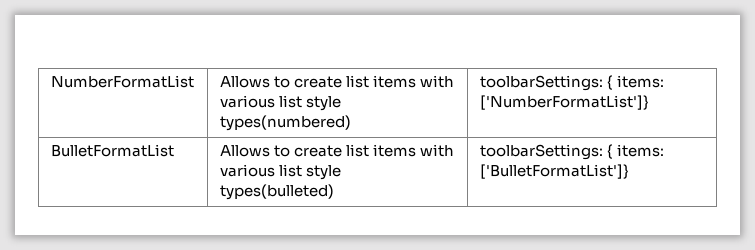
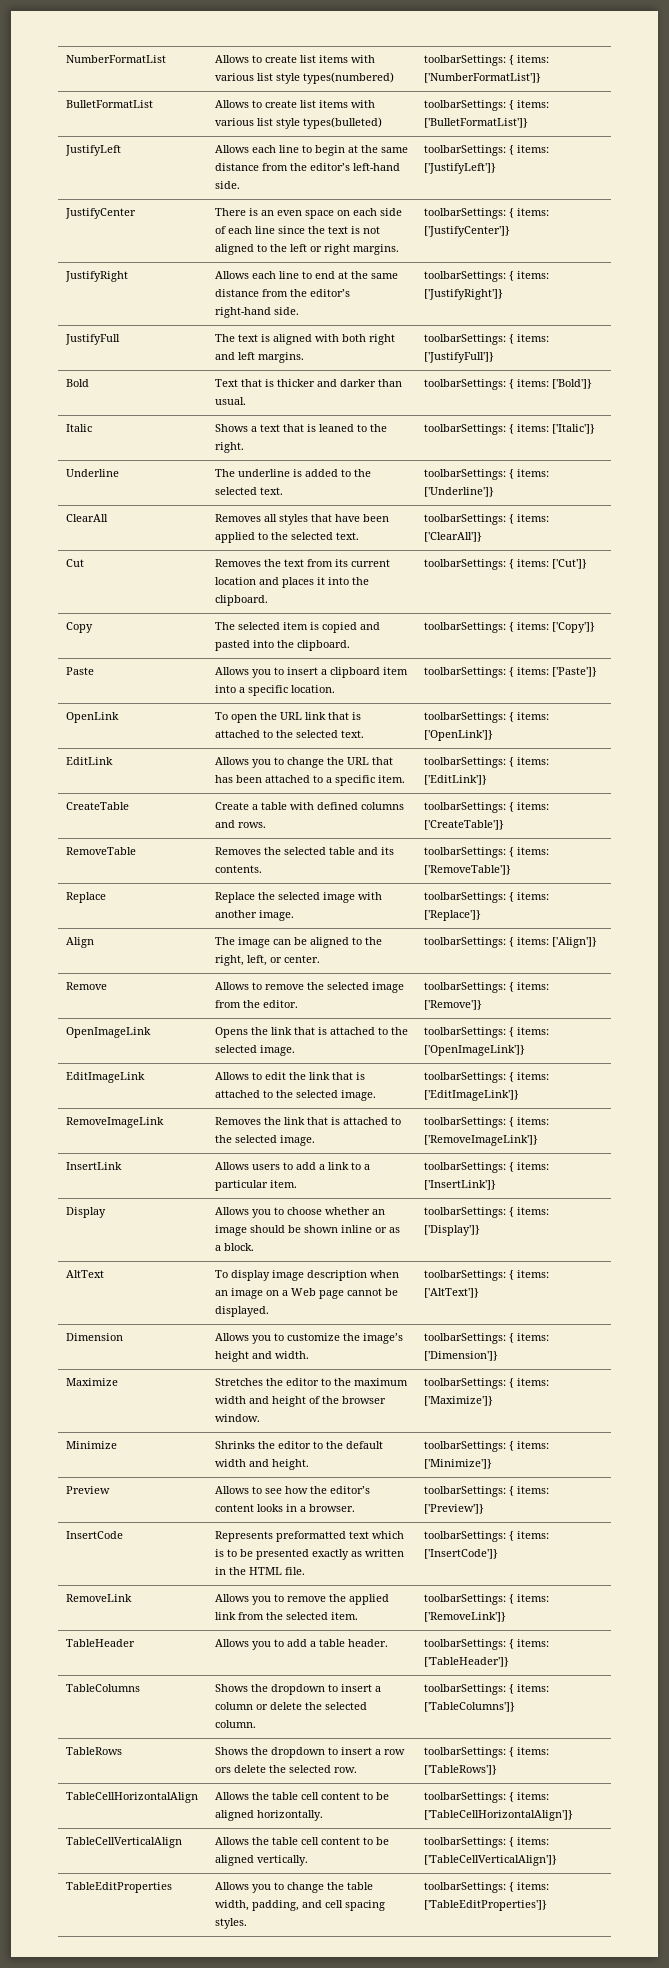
(629, 171) none -> [65,145,122,156] [215,145,409,156] [215,163,401,171] [215,181,241,189] [424,145,550,156] [424,163,497,174] [65,208,137,219] [215,208,403,219] [215,226,381,234] [215,244,400,255] [424,208,550,219] [424,226,511,237] [65,271,129,282] [215,271,399,279] [215,289,351,297] [215,307,300,318] [424,271,550,282] [424,289,504,300] [65,334,121,345] [215,334,396,345] [215,352,305,363] [424,334,550,345] [424,352,495,363] [66,379,90,387] [215,379,403,387] [215,397,247,405] [424,379,593,390] [66,424,93,432] [215,424,388,432] [215,442,245,453] [424,424,596,435] [66,469,120,477] [215,469,372,477] [215,487,284,495] [424,469,550,480] [424,487,495,497] [66,514,109,522] [215,514,390,525] [215,532,360,543] [424,514,550,525] [424,532,483,542] [66,559,85,567] [215,559,391,567] [215,577,370,588] [215,595,269,606] [424,559,588,570] [66,622,94,633] [215,622,381,633] [215,640,351,651] [424,622,596,633] [66,667,95,675] [215,667,409,678] [215,685,336,696] [424,667,598,678] [66,712,120,723] [215,712,362,723] [215,730,365,738] [424,712,550,723] [424,730,494,741] [66,757,114,765] [215,757,394,768] [215,775,406,786] [424,757,550,768] [424,775,488,785] [66,802,130,810] [215,802,405,810] [215,820,267,828] [424,802,550,813] [424,820,505,830] [66,847,137,855] [215,847,395,855] [215,865,263,873] [424,847,550,858] [424,865,512,875] [66,892,107,903] [215,892,383,903] [215,910,295,921] [424,892,550,903] [424,910,482,921] [66,937,95,948] [215,937,383,948] [215,955,321,966] [424,937,598,948] [66,982,108,990] [215,982,405,993] [215,1000,299,1008] [424,982,550,993] [424,1000,483,1010] [66,1027,152,1038] [215,1027,409,1038] [215,1045,296,1056] [424,1027,550,1038] [424,1045,526,1056] [66,1072,146,1083] [215,1072,366,1080] [215,1090,377,1101] [424,1072,550,1083] [424,1090,520,1101] [66,1117,165,1128] [215,1117,402,1125] [215,1135,316,1146] [424,1117,550,1128] [424,1135,539,1146] [66,1162,123,1170] [215,1162,371,1170] [215,1180,298,1191] [424,1162,550,1173] [424,1180,497,1190] [66,1207,107,1218] [215,1207,386,1218] [215,1225,401,1236] [215,1243,255,1251] [424,1207,550,1218] [424,1225,481,1236] [66,1270,105,1278] [215,1270,400,1281] [215,1288,399,1299] [215,1306,270,1317] [424,1270,550,1281] [424,1288,480,1298] [66,1333,124,1341] [215,1333,404,1344] [215,1351,310,1362] [424,1333,550,1344] [424,1351,499,1361] [66,1378,119,1386] [215,1378,409,1386] [215,1396,387,1407] [215,1414,261,1422] [424,1378,550,1389] [424,1396,494,1406] [66,1441,118,1449] [215,1441,384,1449] [215,1459,310,1470] [424,1441,550,1452] [424,1459,493,1469] [66,1486,111,1494] [215,1486,371,1494] [215,1504,356,1512] [424,1486,550,1497] [424,1504,485,1514] [66,1531,124,1539] [215,1531,405,1542] [215,1549,405,1560] [215,1567,306,1575] [424,1531,550,1542] [424,1549,499,1559] [66,1594,133,1602] [215,1594,390,1605] [215,1612,359,1620] [424,1594,550,1605] [424,1612,507,1622] [66,1639,136,1647] [215,1639,389,1650] [424,1639,550,1650] [424,1657,510,1667] [66,1684,141,1692] [215,1684,382,1695] [215,1702,368,1710] [215,1720,257,1728] [424,1684,550,1695] [424,1702,516,1712] [66,1747,123,1755] [215,1747,406,1758] [215,1765,358,1773] [424,1747,550,1758] [424,1765,498,1775] [66,1792,199,1803] [215,1792,390,1800] [215,1810,324,1821] [424,1792,550,1803] [424,1810,574,1821] [66,1837,183,1848] [215,1837,390,1845] [215,1855,309,1866] [424,1837,550,1848] [424,1855,558,1866] [66,1882,173,1893] [215,1882,374,1893] [215,1900,386,1911] [215,1918,248,1929] [424,1882,550,1893] [424,1900,548,1911] // JustifyLeft | Allows each line to begin at the same distance from the editor’s left-hand side. | toolbarSettings: { items: ['JustifyLeft']} // JustifyCenter | There is an even space on each side of each line since the text is not aligned to the left or right margins. | toolbarSettings: { items: ['JustifyCenter']} // JustifyRight | Allows each line to end at the same distance from the editor’s right-hand side. | toolbarSettings: { items: ['JustifyRight']} // JustifyFull | The text is aligned with both right and left margins. | toolbarSettings: { items: ['JustifyFull']} // Bold | Text that is thicker and darker than usual. | toolbarSettings: { items: ['Bold']} // Italic | Shows a text that is leaned to the right. | toolbarSettings: { items: ['Italic']} // Underline | The underline is added to the selected text. | toolbarSettings: { items: ['Underline']} // ClearAll | Removes all styles that have been applied to the selected text. | toolbarSettings: { items: ['ClearAll']} // Cut | Removes the text from its current location and places it into the clipboard. | toolbarSettings: { items: ['Cut']} // Copy | The selected item is copied and pasted into the clipboard. | toolbarSettings: { items: ['Copy']} // Paste | Allows you to insert a clipboard item into a specific location. | toolbarSettings: { items: ['Paste']} // OpenLink | To open the URL link that is attached to the selected text. | toolbarSettings: { items: ['OpenLink']} // EditLink | Allows you to change the URL that has been attached to a specific item. | toolbarSettings: { items: ['EditLink']} // CreateTable | Create a table with defined columns and rows. | toolbarSettings: { items: ['CreateTable']} // RemoveTable | Removes the selected table and its contents. | toolbarSettings: { items: ['RemoveTable']} // Replace | Replace the selected image with another image. | toolbarSettings: { items: ['Replace']} // Align | The image can be aligned to the right, left, or center. | toolbarSettings: { items: ['Align']} // Remove | Allows to remove the selected image from the editor. | toolbarSettings: { items: ['Remove']} // OpenImageLink | Opens the link that is attached to the selected image. | toolbarSettings: { items: ['OpenImageLink']} // EditImageLink | Allows to edit the link that is attached to the selected image. | toolbarSettings: { items: ['EditImageLink']} // RemoveImageLink | Removes the link that is attached to the selected image. | toolbarSettings: { items: ['RemoveImageLink']} // InsertLink | Allows users to add a link to a particular item. | toolbarSettings: { items: ['InsertLink']} // Display | Allows you to choose whether an image should be shown inline or as a block. | toolbarSettings: { items: ['Display']} // AltText | To display image description when an image on a Web page cannot be displayed. | toolbarSettings: { items: ['AltText']} // Dimension | Allows you to customize the image’s height and width. | toolbarSettings: { items: ['Dimension']} // Maximize | Stretches the editor to the maximum width and height of the browser window. | toolbarSettings: { items: ['Maximize']} // Minimize | Shrinks the editor to the default width and height. | toolbarSettings: { items: ['Minimize']} // Preview | Allows to see how the editor’s content looks in a browser. | toolbarSettings: { items: ['Preview']} // InsertCode | Represents preformatted text which is to be presented exactly as written in the HTML file. | toolbarSettings: { items: ['InsertCode']} // RemoveLink | Allows you to remove the applied link from the selected item. | toolbarSettings: { items: ['RemoveLink']} // TableHeader | Allows you to add a table header. | toolbarSettings: { items: ['TableHeader']} // TableColumns | Shows the dropdown to insert a column or delete the selected column. | toolbarSettings: { items: ['TableColumns']} // TableRows | Shows the dropdown to insert a row ors delete the selected row. | toolbarSettings: { items: ['TableRows']} // TableCellHorizontalAlign | Allows the table cell content to be aligned horizontally. | toolbarSettings: { items: ['TableCellHorizontalAlign']} // TableCellVerticalAlign | Allows the table cell content to be aligned vertically. | toolbarSettings: { items: ['TableCellVerticalAlign']} // TableEditProperties | Allows you to change the table width, padding, and cell spacing styles. | toolbarSettings: { items: ['TableEditProperties']}

